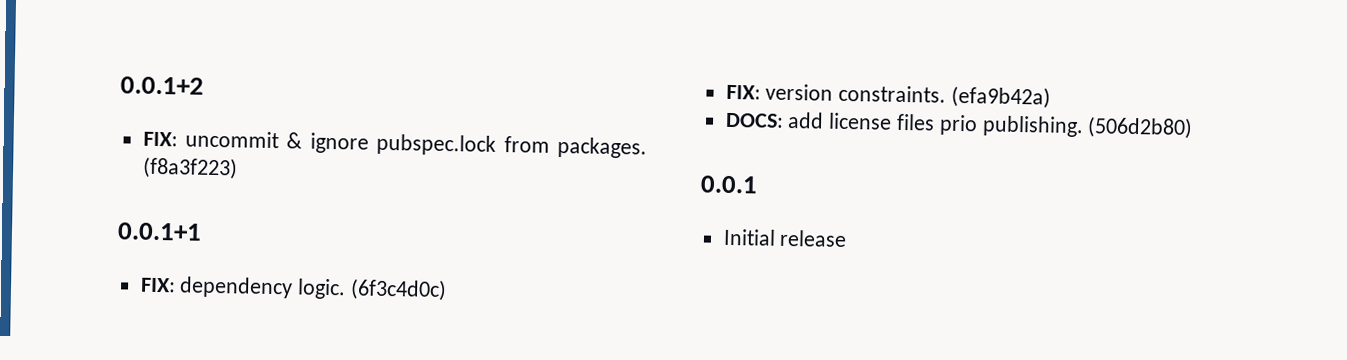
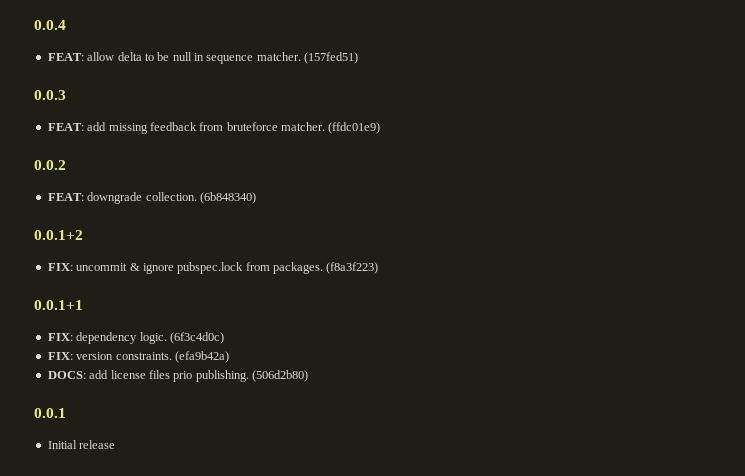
(120, 85) none -> [34,20,66,30] [47,52,359,64] [34,90,66,100] [47,122,381,134] [34,160,66,170] [47,192,256,204] 0.0.4 // FEAT: allow delta to be null in sequence matcher. (157fed51) // 0.0.3 // FEAT: add missing feedback from bruteforce matcher. (ffdc01e9) // 0.0.2 // FEAT: downgrade collection. (6b848340) //

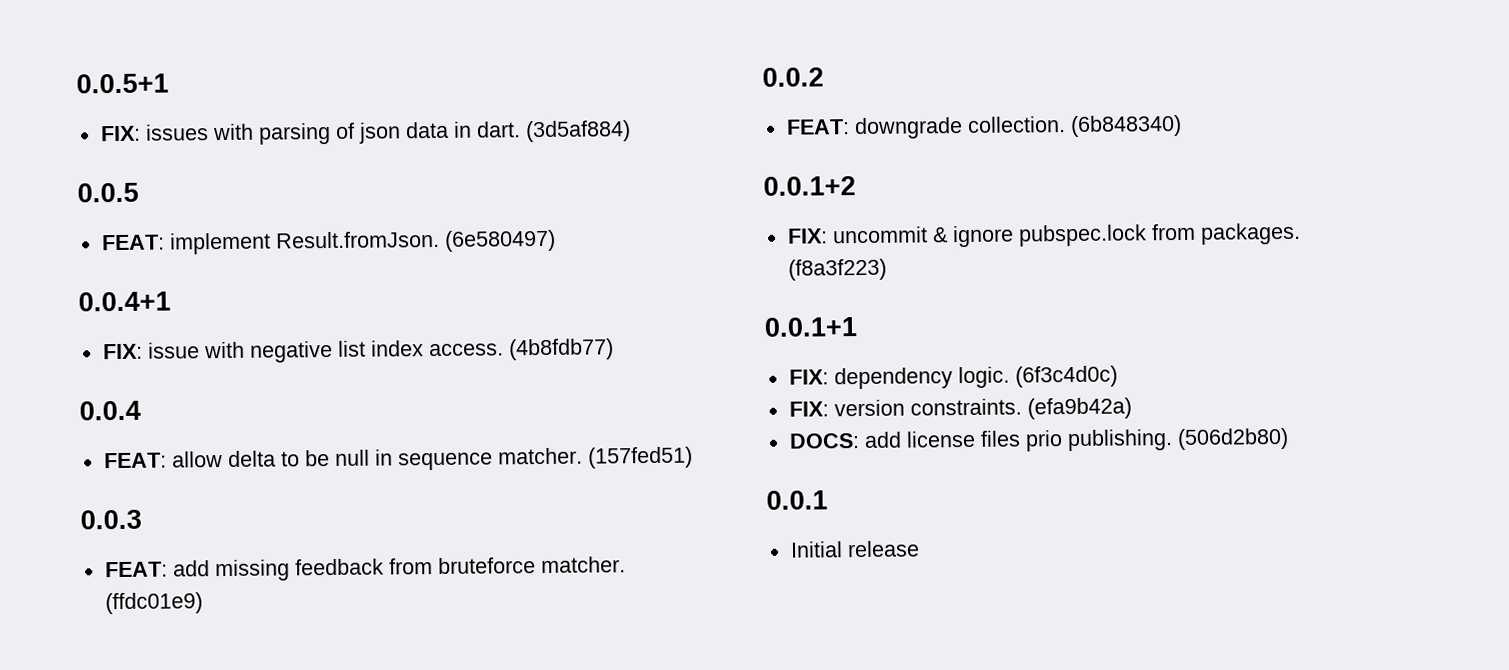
(34, 25) none -> [76,73,169,94] [100,120,631,145] [77,182,139,203] [101,229,556,255] [78,291,171,312] [102,338,614,363] 0.0.5+1 // FIX: issues with parsing of json data in dart. (3d5af884) // 0.0.5 // FEAT: implement Result.fromJson. (6e580497) // 0.0.4+1 // FIX: issue with negative list index access. (4b8fdb77) //

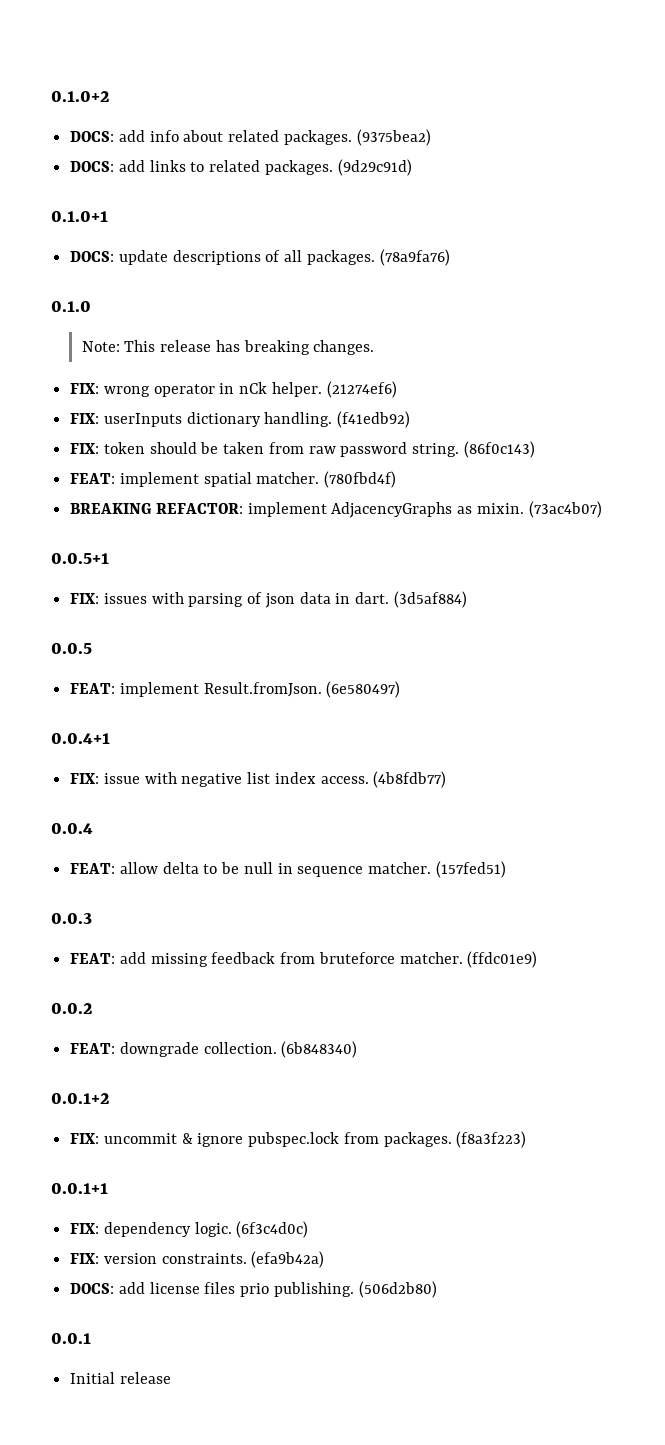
(76, 83) none -> [51,91,110,102] [70,129,431,146] [70,159,412,176] [51,211,108,222] [70,249,450,266] [51,301,91,312] [81,340,375,355] [70,381,397,398] [70,411,411,428] [70,441,535,458] [70,471,397,488] [70,501,602,518] 0.1.0+2 // DOCS: add info about related packages. (9375bea2) // DOCS: add links to related packages. (9d29c91d) // 0.1.0+1 // DOCS: update descriptions of all packages. (78a9fa76) // 0.1.0 // Note: This release has breaking changes. // FIX: wrong operator in nCk helper. (21274ef6) // FIX: userInputs dictionary handling. (f41edb92) // FIX: token should be taken from raw password string. (86f0c143) // FEAT: implement spatial matcher. (780fbd4f) // BREAKING REFACTOR: implement AdjacencyGraphs as mixin. (73ac4b07) //

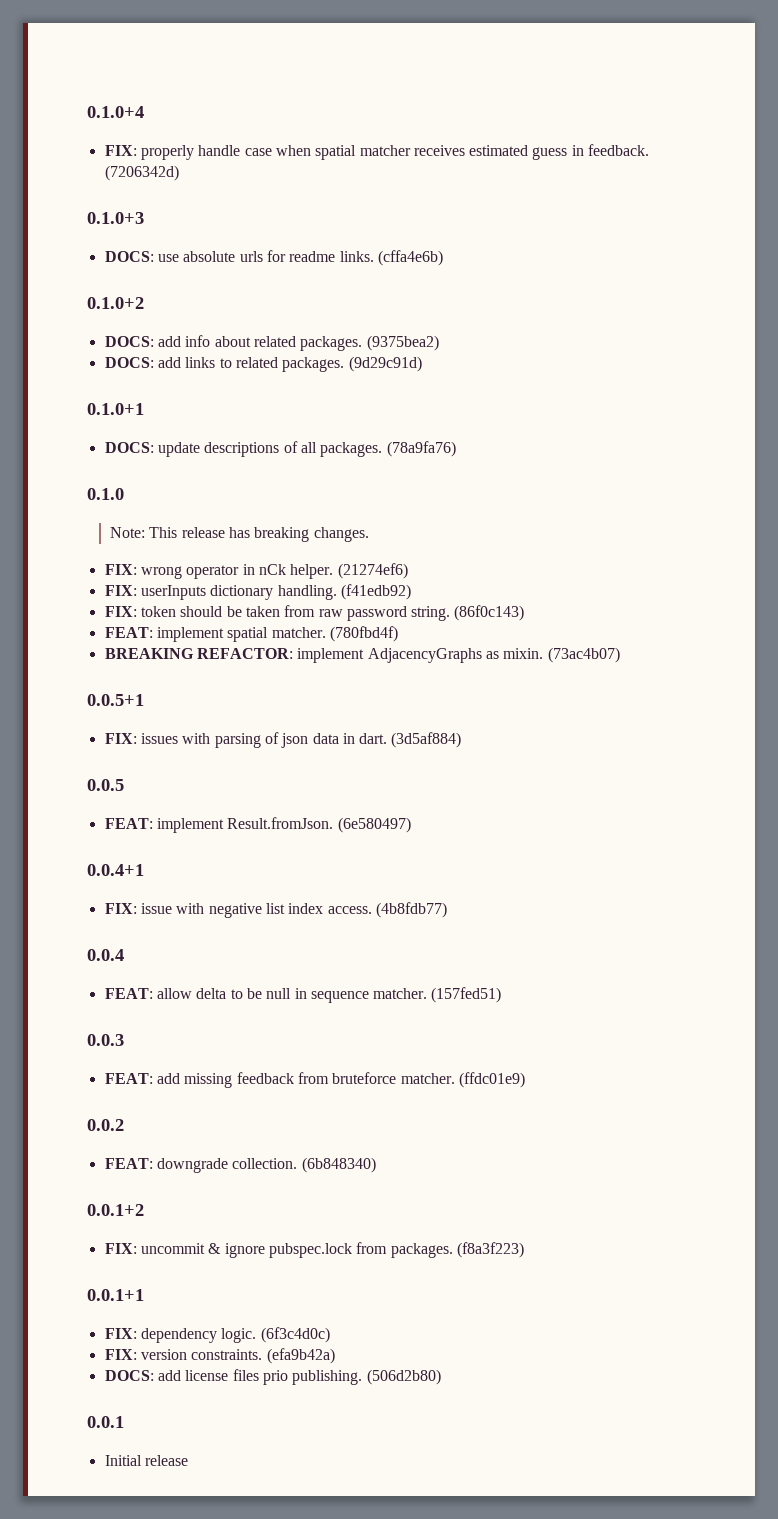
(51, 96) none -> [87,106,144,118] [104,144,650,160] [104,165,179,181] [87,212,144,224] [104,250,443,266] 0.1.0+4 // FIX: properly handle case when spatial matcher receives estimated guess in feedback. (7206342d) // 0.1.0+3 // DOCS: use absolute urls for readme links. (cffa4e6b) //

